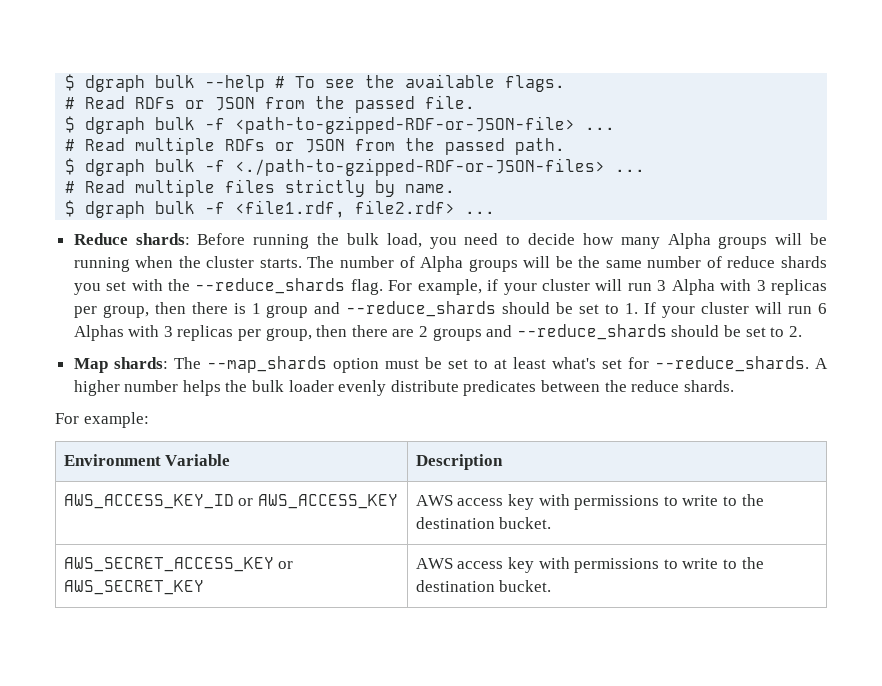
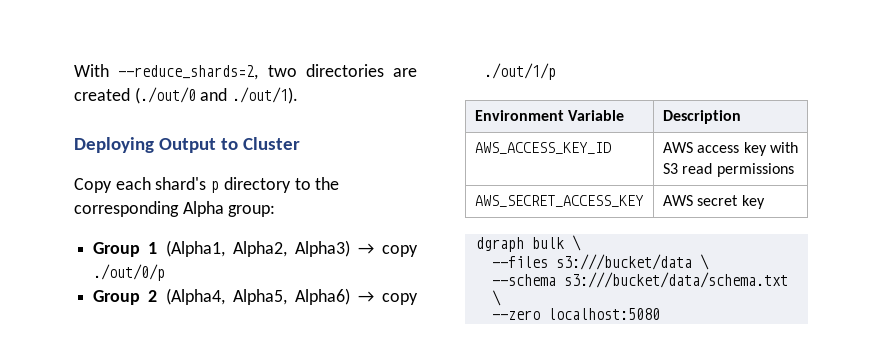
[65,74,566,92] [65,95,476,113] [65,116,616,134] [65,137,566,155] [65,158,646,176] [65,179,456,197] [65,200,496,218] [73,233,827,249] [73,256,827,272] [73,278,827,295] [73,301,827,318] [73,324,802,341] [73,356,828,373] [73,380,734,396] [55,412,149,428] $ dgraph bulk --help # To see the available flags. // # Read RDFs or JSON from the passed file. // $ dgraph bulk -f <path-to-gzipped-RDF-or-JSON-file> ... // # Read multiple RDFs or JSON from the passed path. // $ dgraph bulk -f <./path-to-gzipped-RDF-or-JSON-files> ... // # Read multiple files strictly by name. // $ dgraph bulk -f <file1.rdf, file2.rdf> ... // Reduce shards: Before running the bulk load, you need to decide how many Alpha groups will be running when the cluster starts. The number of Alpha groups will be the same number of reduce shards you set with the --reduce_shards flag. For example, if your cluster will run 3 Alpha with 3 replicas per group, then there is 1 group and --reduce_shards should be set to 1. If your cluster will run 6 Alphas with 3 replicas per group, then there are 2 groups and --reduce_shards should be set to 2. // Map shards: The --map_shards option must be set to at least what's set for --reduce_shards. A higher number helps the bulk loader evenly distribute predicates between the reduce shards. // For example: -> [74,64,417,80] [74,87,299,104] [74,137,300,153] [74,177,340,193] [74,201,276,217] [93,240,418,257] [93,264,166,281] [93,288,418,305] [484,63,557,80] With --reduce_shards=2, two directories are created (./out/0 and ./out/1). // Deploying Output to Cluster // Copy each shard's p directory to the corresponding Alpha group: // Group 1 (Alpha1, Alpha2, Alpha3) → copy ./out/0/p // Group 2 (Alpha4, Alpha5, Alpha6) → copy ./out/1/p
[238,494,398,509] [415,494,764,510] [415,517,552,529] or AWS_ACCESS_KEY | AWS access key with permissions to write to the destination bucket. -> [662,142,798,156] [662,163,794,177] | AWS access key with S3 read permissions
[278,561,294,569] [63,580,204,595] [415,557,764,573] [415,580,552,592] or AWS_SECRET_KEY | AWS access key with permissions to write to the destination bucket. -> [662,195,765,209] [475,235,581,252] [491,254,709,270] [491,272,788,288] [491,290,501,306] [491,308,660,320] | AWS secret key // dgraph bulk \ // --files s3:///bucket/data \ // --schema s3:///bucket/data/schema.txt \ // --zero localhost:5080

